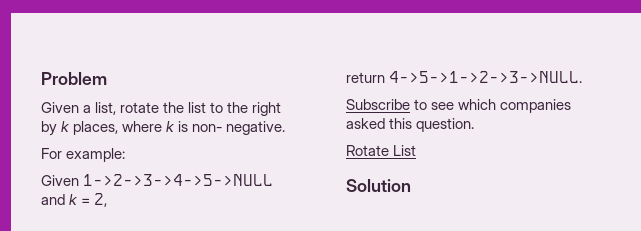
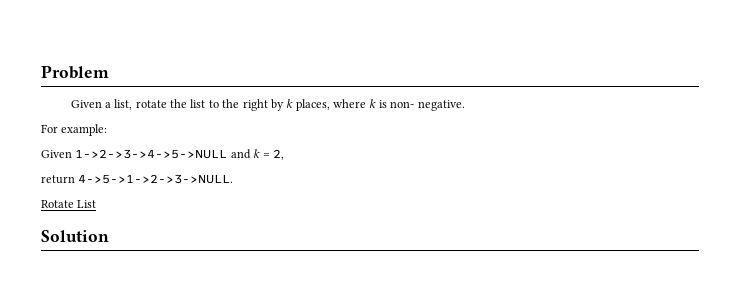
[346,99,572,113] [346,118,475,132] // Subscribe to see which companies asked this question. -> (234, 179) none

